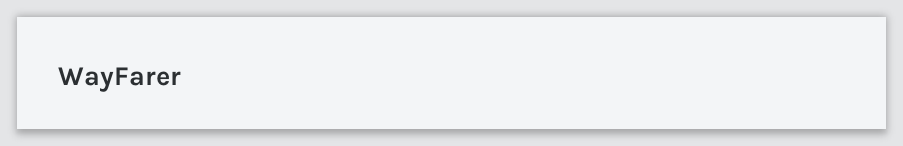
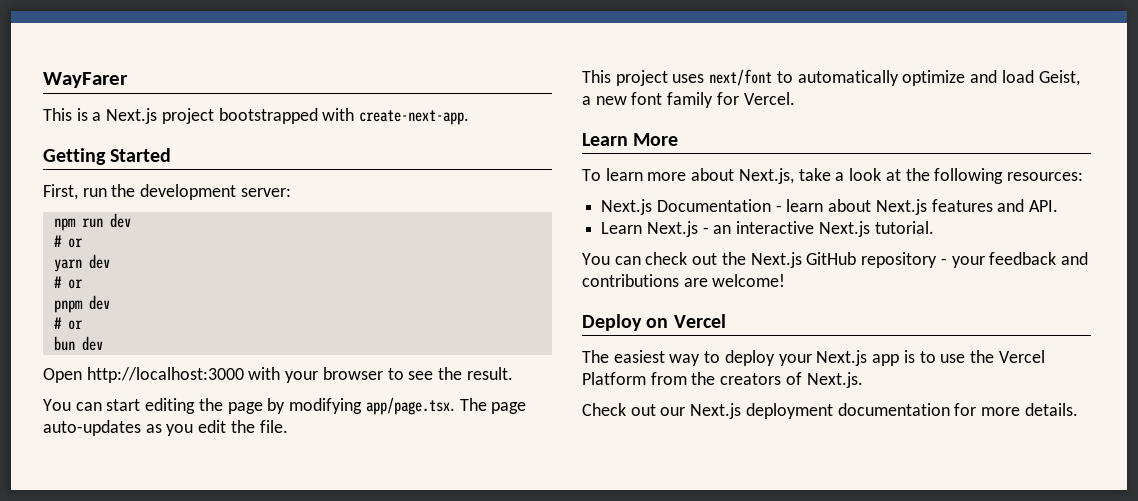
(181, 79) none -> [43,108,470,125] [43,148,172,165] [43,184,291,200] [53,213,131,231] [53,235,83,248] [53,254,110,272] [53,276,83,289] [53,295,110,313] [53,317,83,330] [53,336,103,351] [43,367,513,383] [43,397,527,415] [43,420,288,436] [582,69,1080,86] [582,92,795,108] [582,133,679,146] [582,168,1083,184] [601,199,1059,215] [601,221,934,237] [582,252,1088,268] [582,274,786,287] [582,314,726,331] [582,350,1045,366] [582,372,863,388] [582,403,1078,419] // This is a Next.js project bootstrapped with create-next-app. // Getting Started // First, run the development server: // npm run dev // # or // yarn dev // # or // pnpm dev // # or // bun dev // Open http://localhost:3000 with your browser to see the result. // You can start editing the page by modifying app/page.tsx. The page auto-updates as you edit the file. // This project uses next/font to automatically optimize and load Geist, a new font family for Vercel. // Learn More // To learn more about Next.js, take a look at the following resources: // Next.js Documentation - learn about Next.js features and API. // Learn Next.js - an interactive Next.js tutorial. // You can check out the Next.js GitHub repository - your feedback and contributions are welcome! // Deploy on Vercel // The easiest way to deploy your Next.js app is to use the Vercel Platform from the creators of Next.js. // Check out our Next.js deployment documentation for more details.

